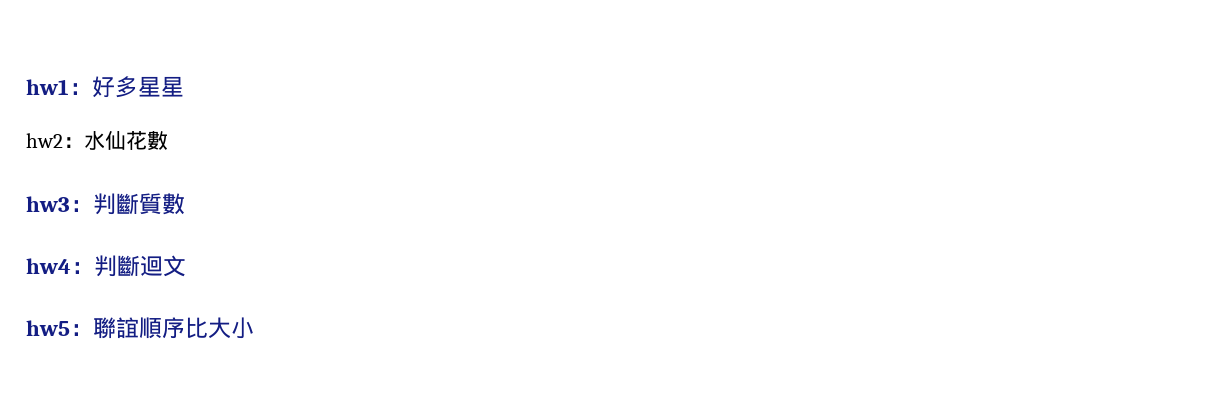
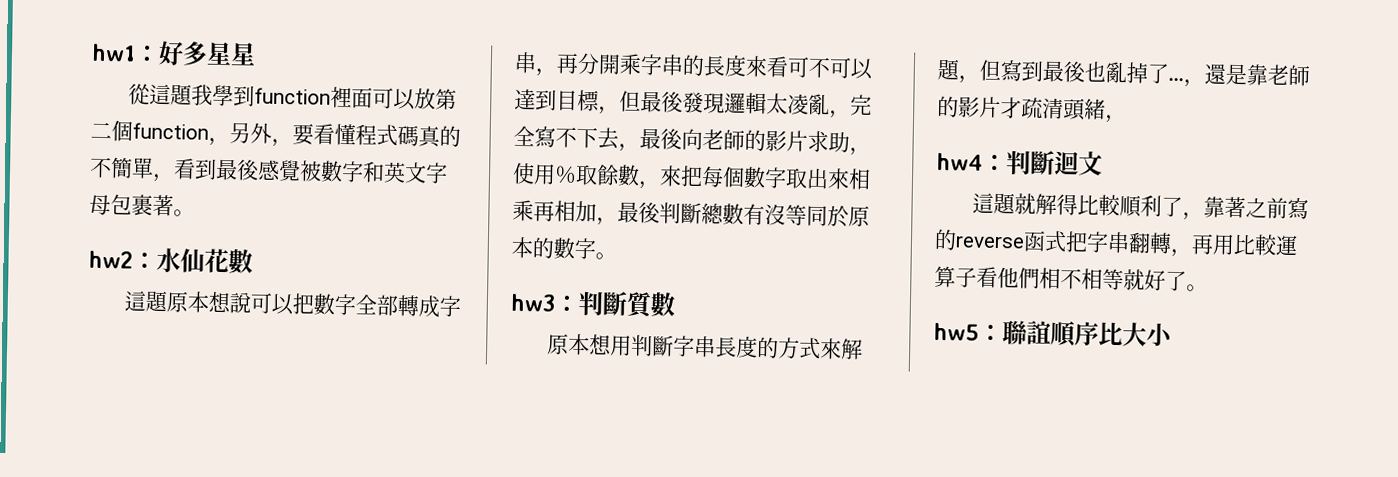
[26,131,168,151] [26,193,185,215] [26,255,186,277] hw2：水仙花數 // hw3：判斷質數 // hw4：判斷迴文 -> [128,83,458,111] [90,120,461,148] [89,156,448,184] [89,194,195,217] [88,247,253,274] [124,290,463,318] [514,51,874,80] [514,88,872,119] [513,125,871,156] [512,162,871,190] [512,199,870,228] [511,236,617,260] [510,290,676,319] [547,333,864,360] [937,58,1310,88] [937,95,1127,124] [936,150,1103,176] [972,192,1310,221] [934,228,1298,258] [934,265,1208,292] 從這題我學到function裡面可以放第二個function，另外，要看懂程式碼真的不簡單，看到最後感覺被數字和英文字母包裹著。 // hw2：水仙花數 // 這題原本想說可以把數字全部轉成字串，再分開乘字串的長度來看可不可以達到目標，但最後發現邏輯太凌亂，完全寫不下去，最後向老師的影片求助，使用％取餘數，來把每個數字取出來相乘再相加，最後判斷總數有沒等同於原本的數字。 // hw3：判斷質數 // 原本想用判斷字串長度的方式來解題，但寫到最後也亂掉了...，還是靠老師的影片才疏清頭緒， // hw4：判斷迴文 // 這題就解得比較順利了，靠著之前寫的reverse函式把字串翻轉，再用比較運算子看他們相不相等就好了。

